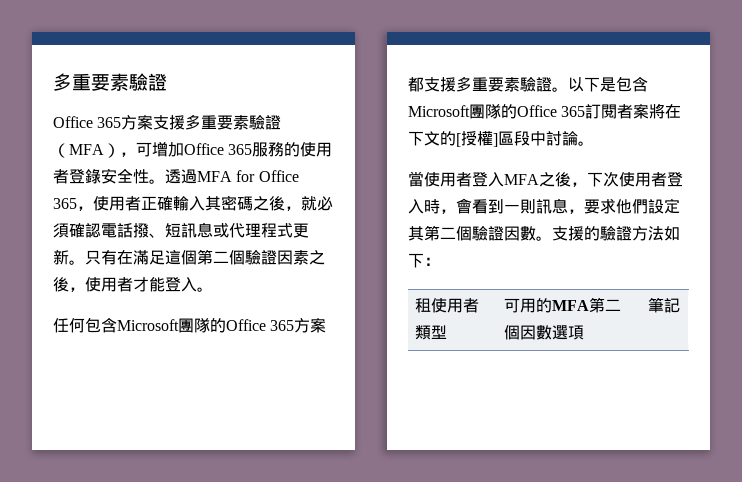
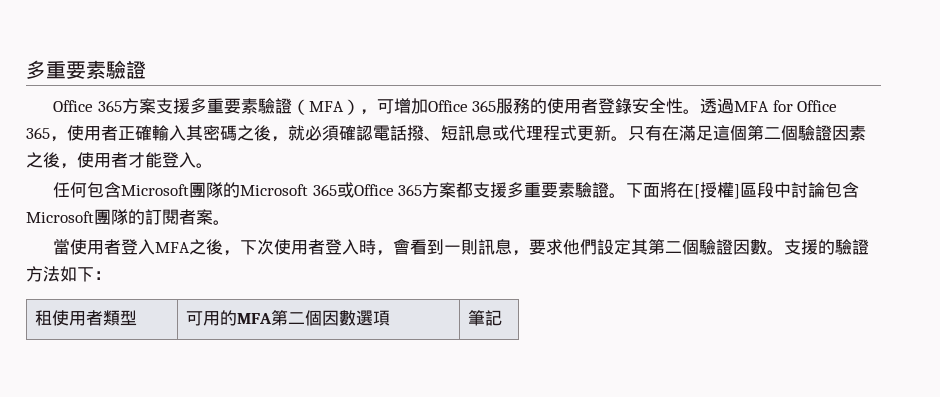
(226, 325) none -> [240,182,354,198] Microsoft 365或
[568,76,648,92] [408,103,682,119] [408,131,456,146] 以下是包含Microsoft團隊的Office 365訂閱者案將在下文的 -> [626,182,695,198] 下面將在
(578, 138) none -> [825,182,860,198] [26,209,213,225] 包含Microsoft團隊的訂閱者案

